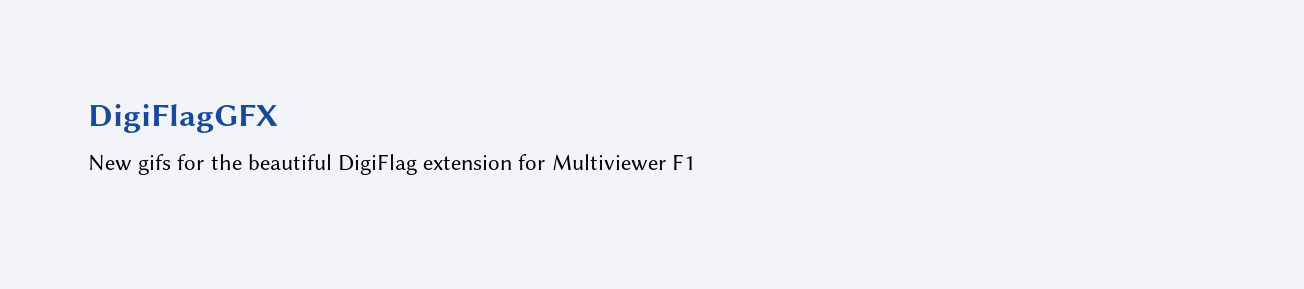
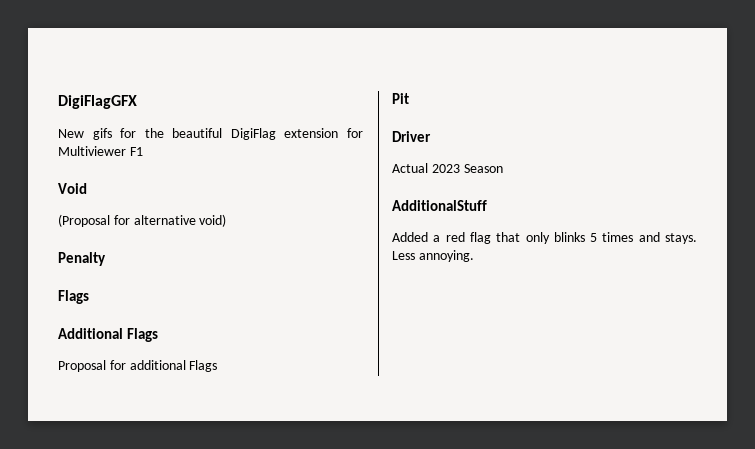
(695, 162) none -> [58,183,87,194] [58,214,227,227] [58,252,106,266] [58,290,89,304] [58,328,158,342] [58,360,218,372] [392,93,409,104] [392,131,431,142] [392,163,503,173] [392,200,487,211] [392,232,697,244] [392,250,474,262] // Void // (Proposal for alternative void) // Penalty // Flags // Additional Flags // Proposal for additional Flags // Pit // Driver // Actual 2023 Season // AdditionalStuff // Added a red flag that only blinks 5 times and stays. Less annoying.

